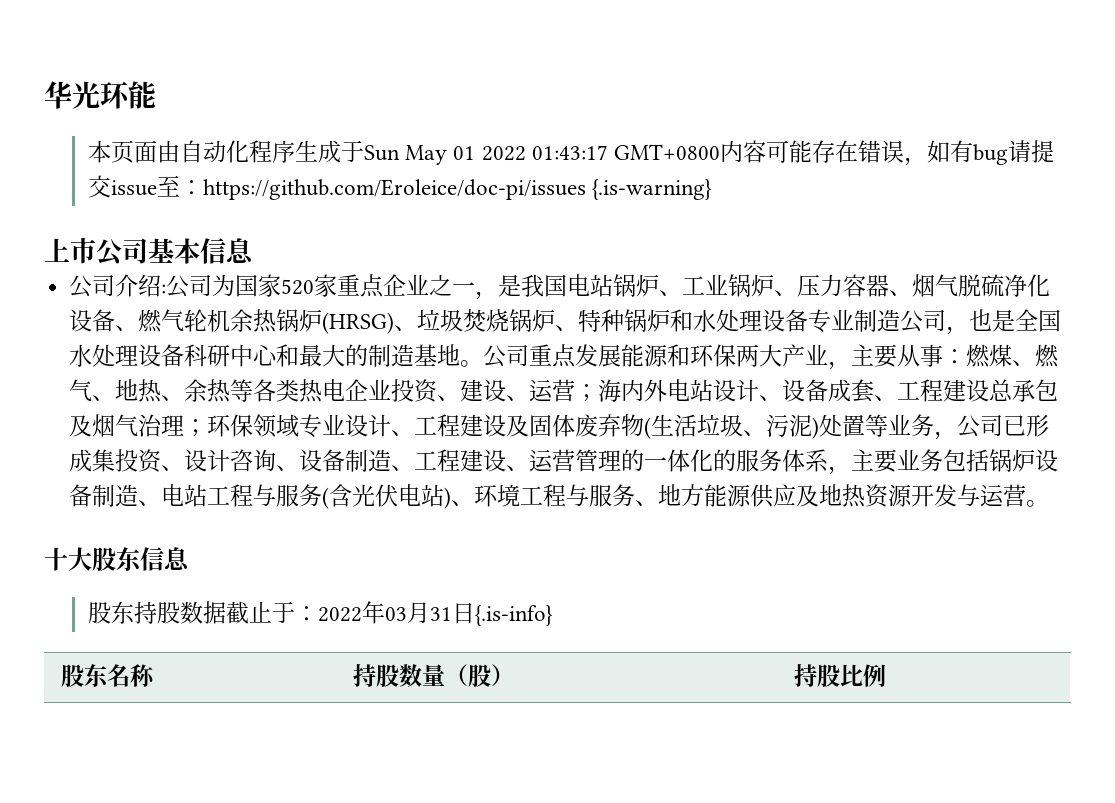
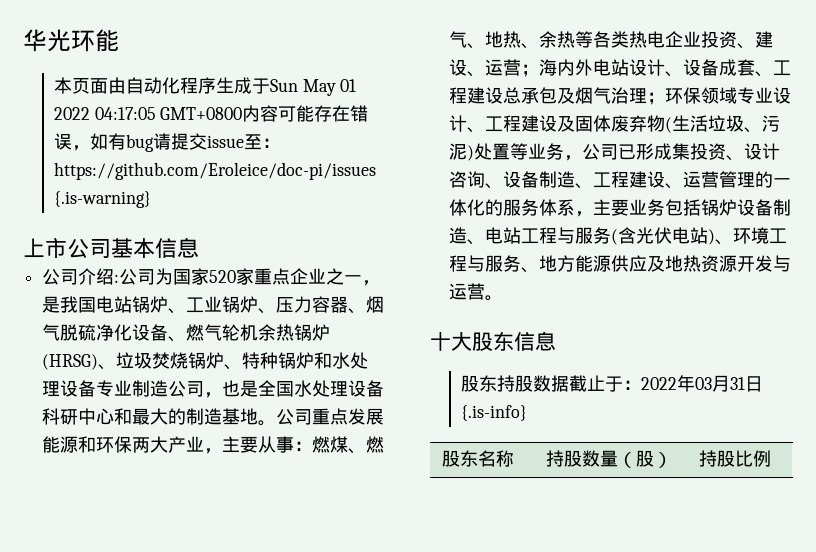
[531,145,608,160] 01:43:17 -> [94,107,156,120] 04:17:05

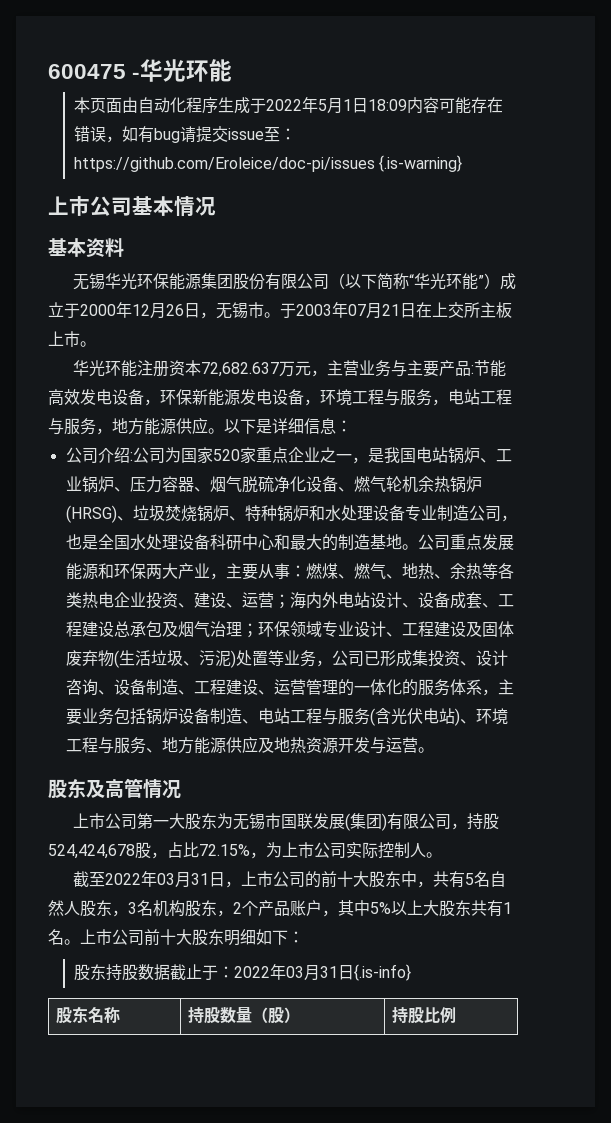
(23, 40) none -> [48,64,141,79] 600475 -
[269,79,357,96] [53,107,243,120] Sun May 01 2022 04:17:05 GMT+0800 -> [265,97,407,114] 2022年5月1日18:09
[155,237,199,258] 信息 -> [174,196,216,217] [48,238,124,257] [73,273,517,290] [48,302,512,319] [48,331,96,347] [73,360,507,377] [48,389,512,406] [48,417,352,435] 情况 // 基本资料 // 无锡华光环保能源集团股份有限公司（以下简称“华光环能”）成立于2000年12月26日，无锡市。于2003年07月21日在上交所主板上市。 // 华光环能注册资本72,682.637万元，主营业务与主要产品:节能高效发电设备，环保新能源发电设备，环境工程与服务，电站工程与服务，地方能源供应。以下是详细信息：
[430,331,556,351] 十大股东信息 -> [48,778,181,799] [73,813,500,831] [48,842,442,859] [73,871,507,888] [48,900,512,917] [48,929,304,946] 股东及高管情况 // 上市公司第一大股东为无锡市国联发展(集团)有限公司，持股524,424,678股，占比72.15%，为上市公司实际控制人。 // 截至2022年03月31日，上市公司的前十大股东中，共有5名自然人股东，3名机构股东，2个产品账户，其中5%以上大股东共有1名。上市公司前十大股东明细如下：

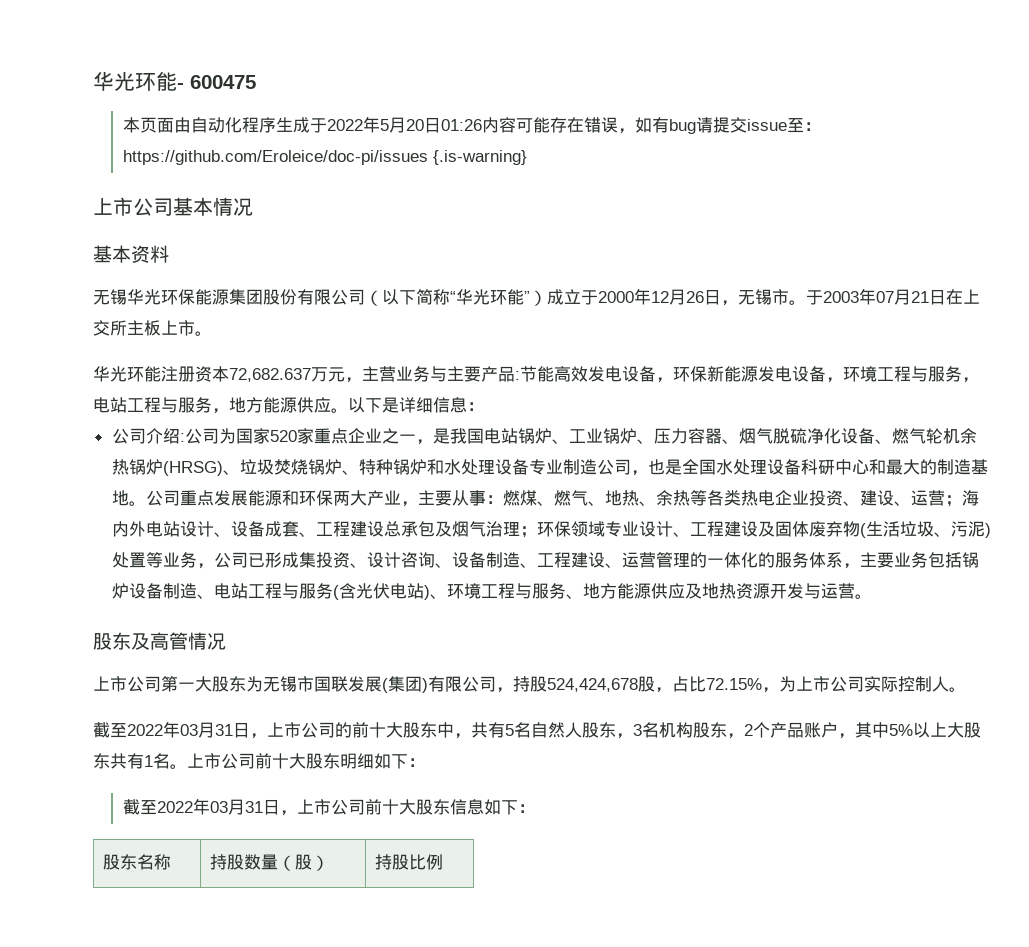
[48,59,233,82] 600475 -华光环能 -> [93,71,256,91] 华光环能- 600475
[342,98,407,113] 1日18:09 -> [405,117,482,133] 20日01:26
[73,964,411,981] 股东持股数据截止于：2022年03月31日{.is-info} -> [122,798,535,816] 截至2022年03月31日，上市公司前十大股东信息如下：

